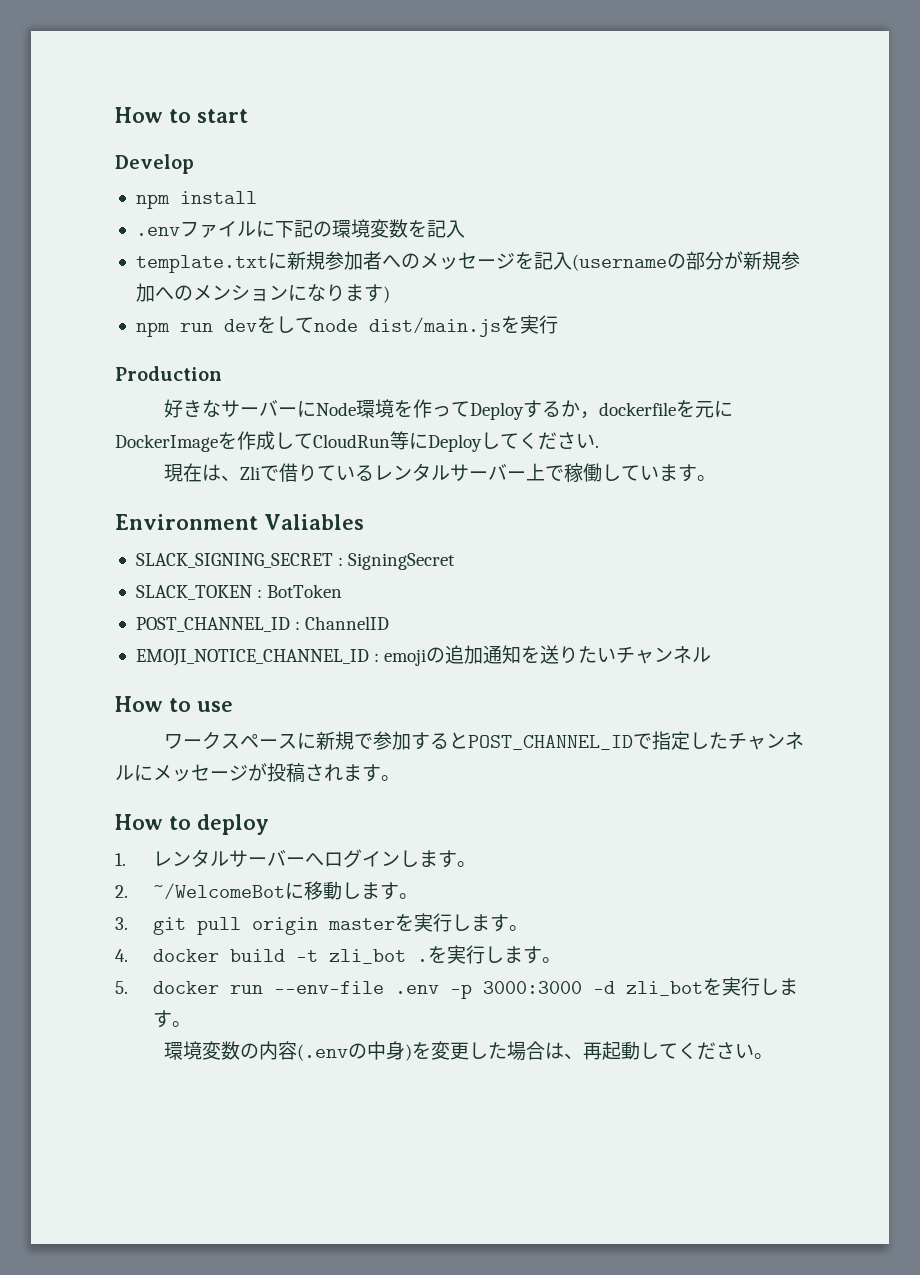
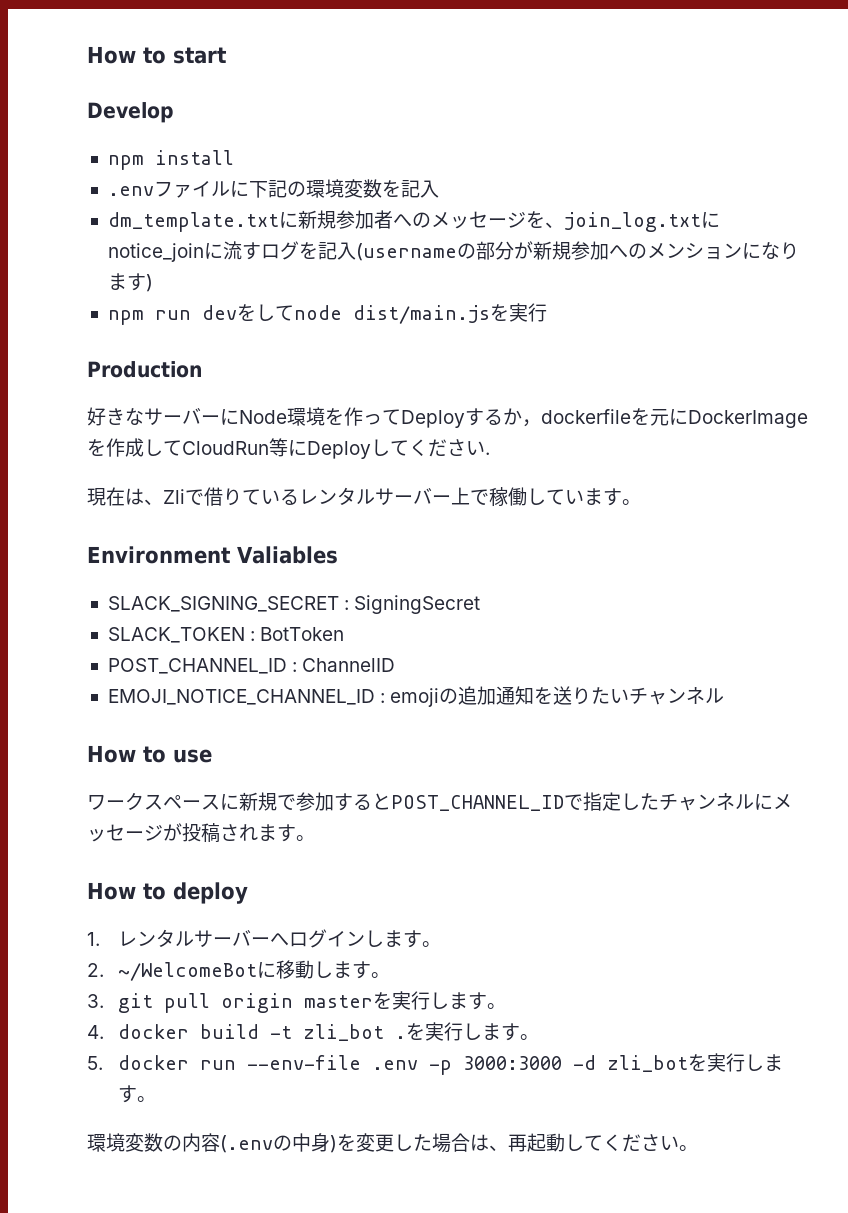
[135,255,268,273] template.txt -> [107,212,279,232] dm_template.txt
(534, 260) none -> [544,212,720,232] [107,241,318,262] 、join_log.txtにnotice_joinに流すログを

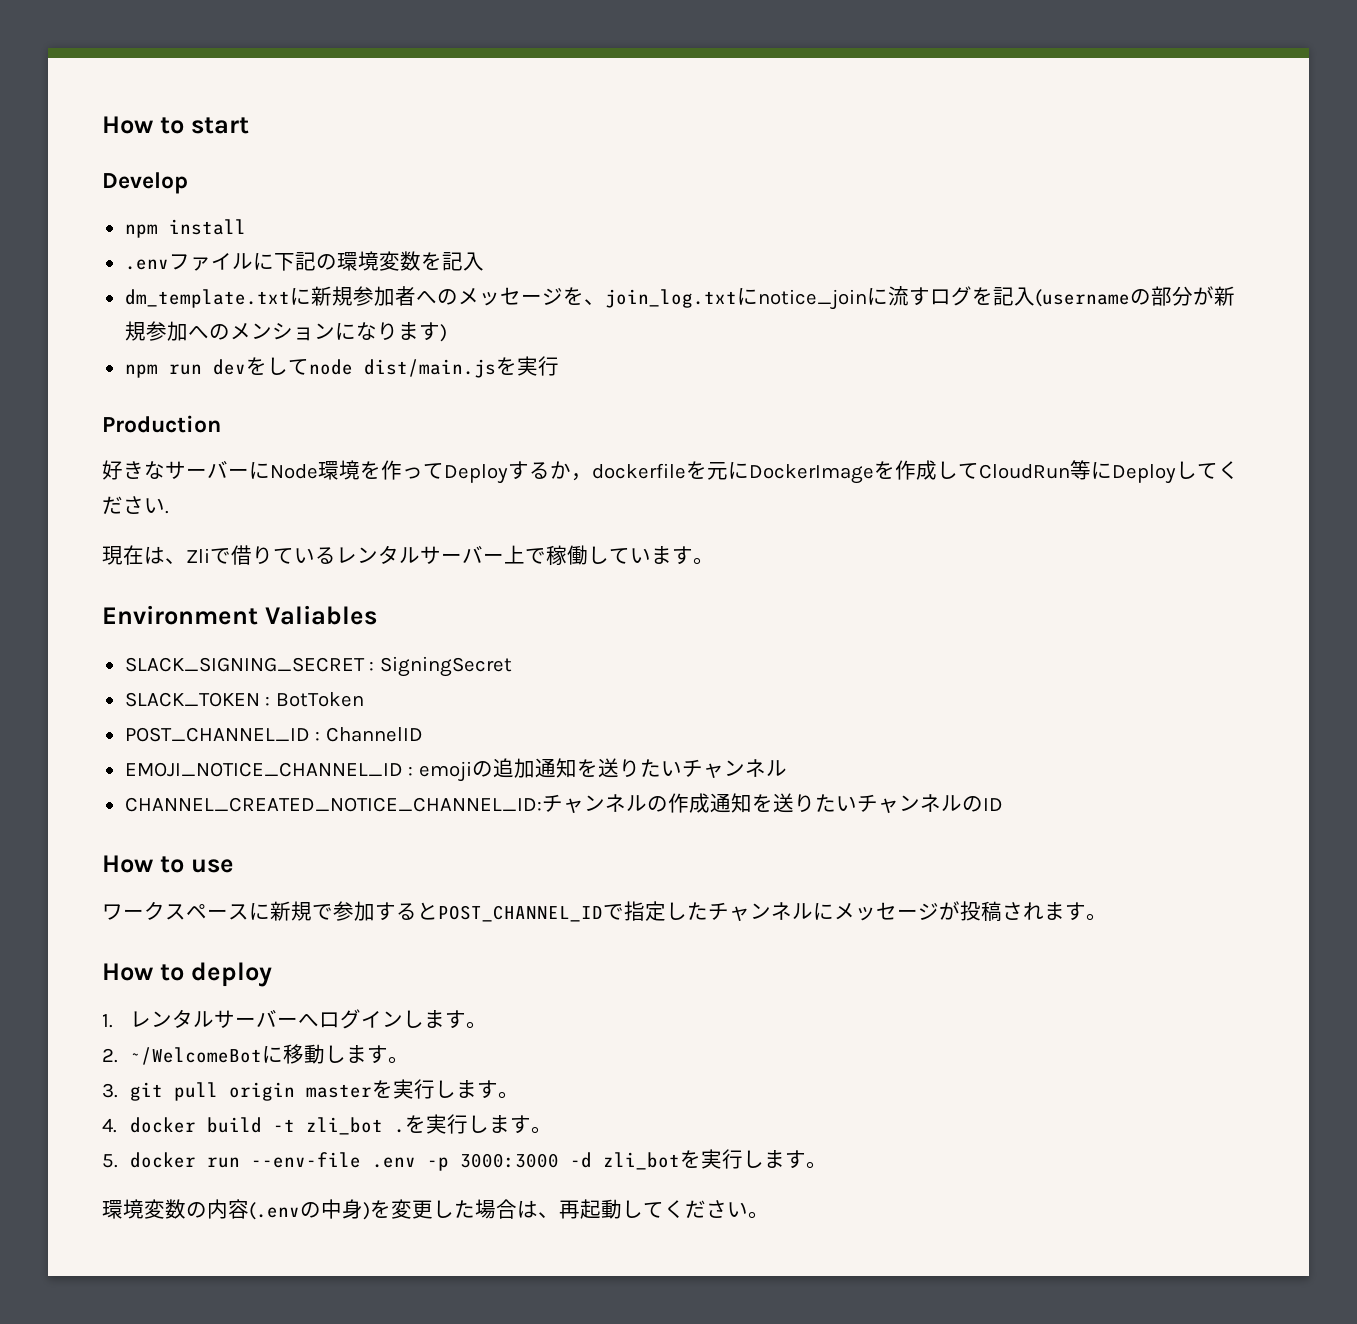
(725, 695) none -> [124,793,1003,813] // CHANNEL_CREATED_NOTICE_CHANNEL_ID:チャンネルの作成通知を送りたいチャンネルのID

